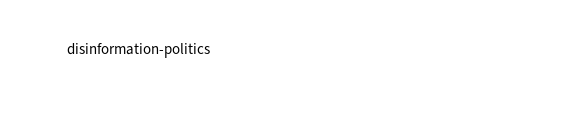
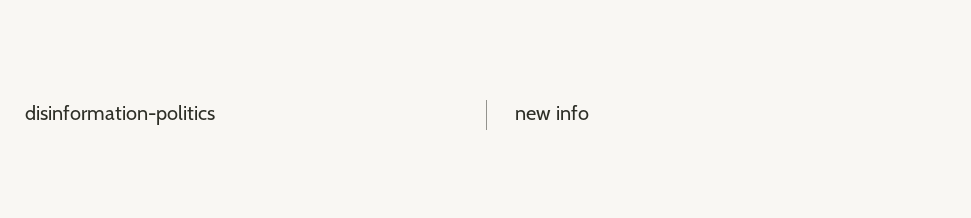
(210, 50) none -> [515,105,590,120] // new info

